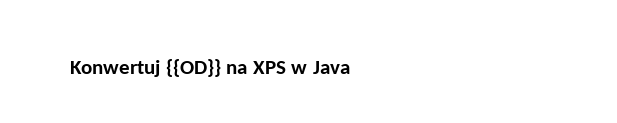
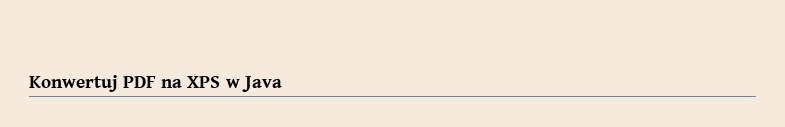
[165,59,221,77] {{OD}} -> [123,76,157,88] PDF

